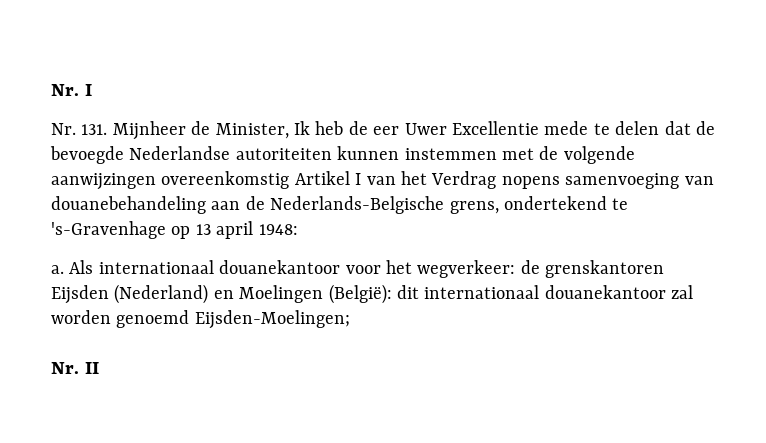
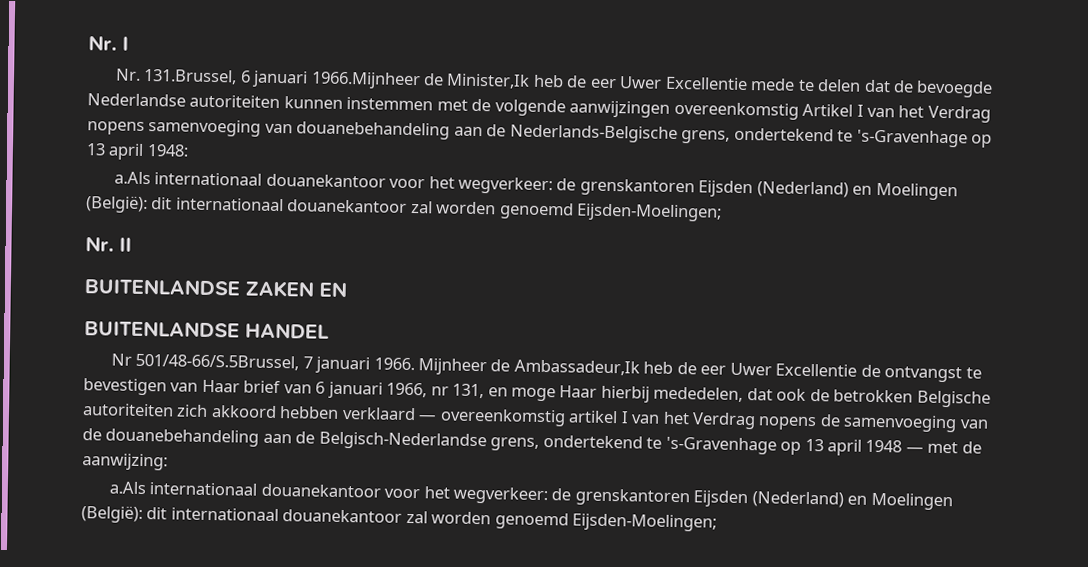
[81,121,310,140] 131. Mijnheer de Minister, Ik -> [143,68,531,90] 131.Brussel, 6 januari 1966.Mijnheer de Minister,Ik
[51,260,94,274] a. Als -> [113,171,151,185] a.Als
(99, 368) none -> [84,278,347,298] [84,320,329,339] [110,353,982,383] [83,378,991,408] [82,403,989,433] [82,428,982,456] [82,453,168,471] [108,481,953,511] [81,505,718,532] // BUITENLANDSE ZAKEN EN // BUITENLANDSE HANDEL // Nr 501/48-66/S.5Brussel, 7 januari 1966. Mijnheer de Ambassadeur,Ik heb de eer Uwer Excellentie de ontvangst te bevestigen van Haar brief van 6 januari 1966, nr 131, en moge Haar hierbij mededelen, dat ook de betrokken Belgische autoriteiten zich akkoord hebben verklaard — overeenkomstig artikel I van het Verdrag nopens de samenvoeging van de douanebehandeling aan de Belgisch-Nederlandse grens, ondertekend te 's-Gravenhage op 13 april 1948 — met de aanwijzing: // a.Als internationaal douanekantoor voor het wegverkeer: de grenskantoren Eijsden (Nederland) en Moelingen (België): dit internationaal douanekantoor zal worden genoemd Eijsden-Moelingen;

